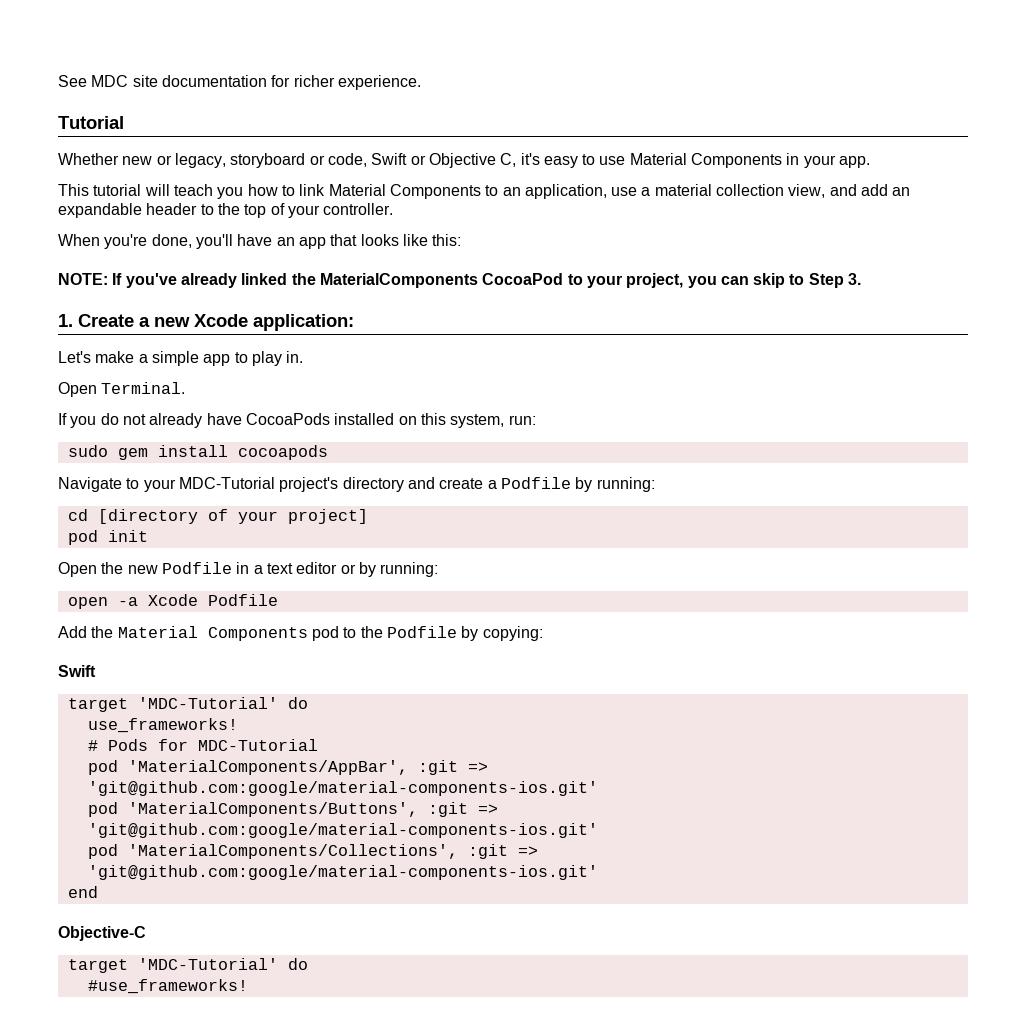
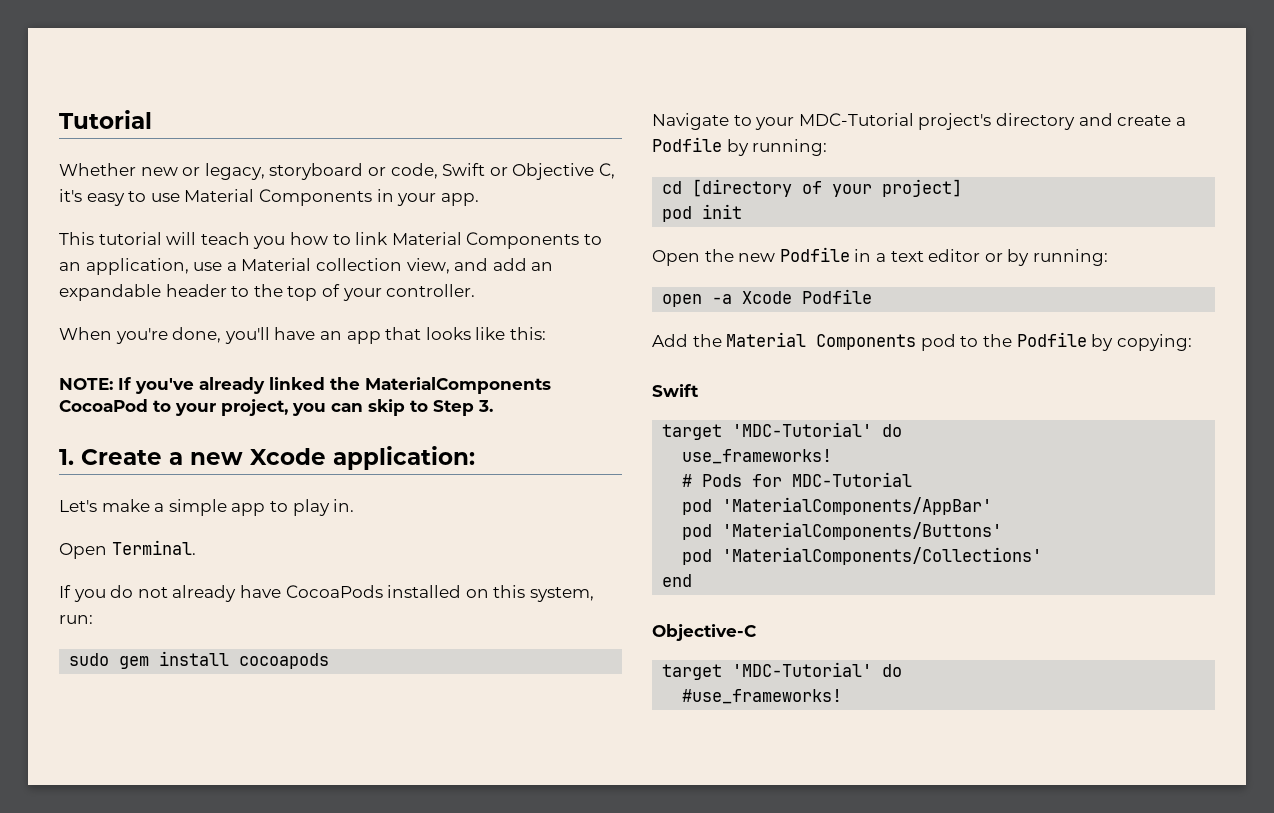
[58,75,421,90] See MDC site documentation for richer experience. // -> (59, 119) none
[654,184,712,196] material -> [241,258,312,271] Material
[127,760,488,775] [87,781,598,796] [87,802,498,817] [87,823,598,838] [87,844,538,859] [87,865,598,880] 'MaterialComponents/AppBar', :git => 'git@github.com:google/material-components-ios.git' // pod 'MaterialComponents/Buttons', :git => 'git@github.com:google/material-components-ios.git' // pod 'MaterialComponents/Collections', :git => 'git@github.com:google/material-components-ios.git' -> [722,497,993,515] [682,522,1003,540] [682,547,1043,565] 'MaterialComponents/AppBar' // pod 'MaterialComponents/Buttons' // pod 'MaterialComponents/Collections'

